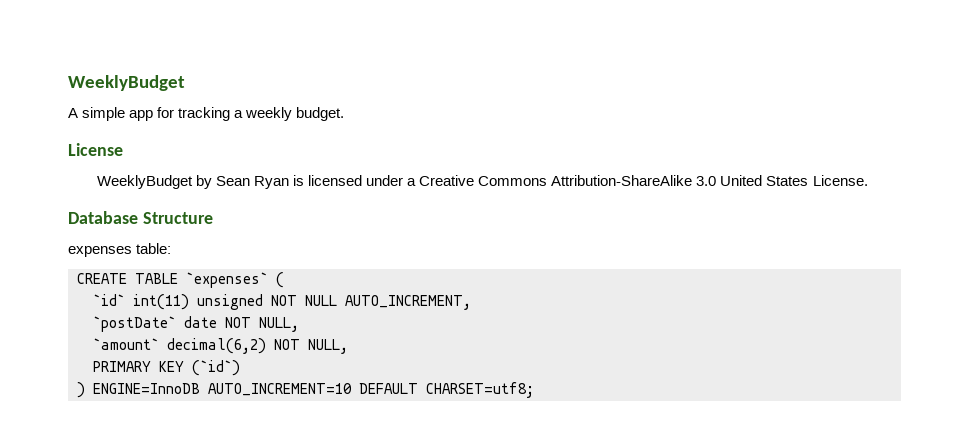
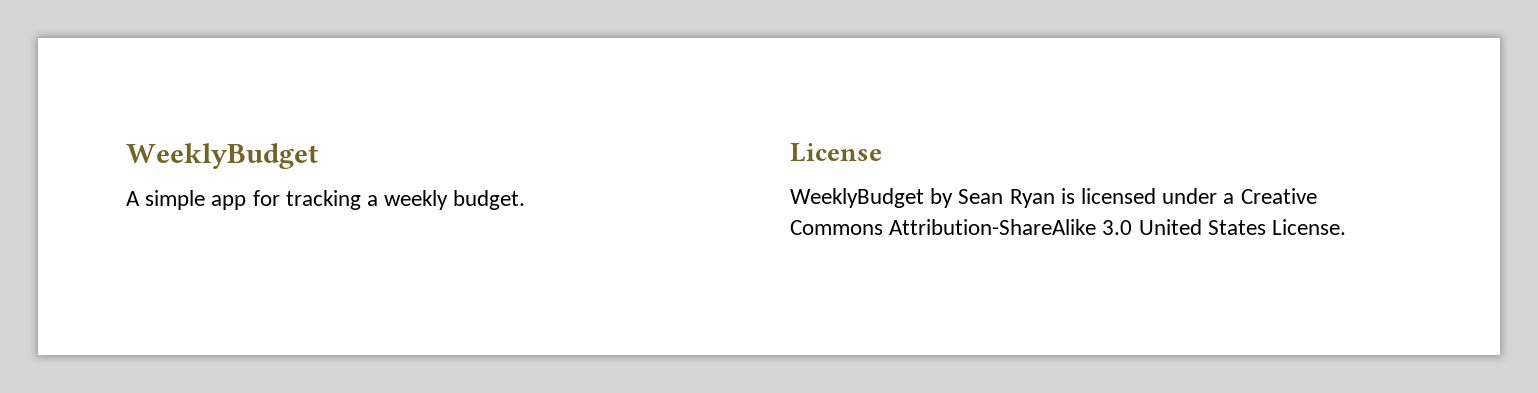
[68,211,213,224] [68,243,172,257] [77,272,284,288] [93,294,471,310] [93,316,299,332] [93,338,348,354] [93,360,240,376] [77,382,534,398] // Database Structure // expenses table: // CREATE TABLE `expenses` ( // `id` int(11) unsigned NOT NULL AUTO_INCREMENT, // `postDate` date NOT NULL, // `amount` decimal(6,2) NOT NULL, // PRIMARY KEY (`id`) // ) ENGINE=InnoDB AUTO_INCREMENT=10 DEFAULT CHARSET=utf8; -> (1347, 227) none

